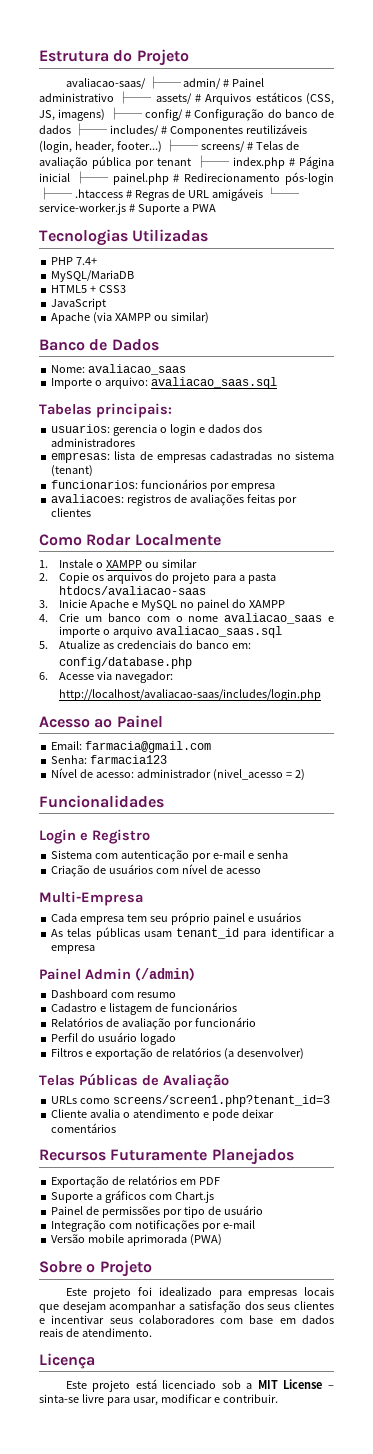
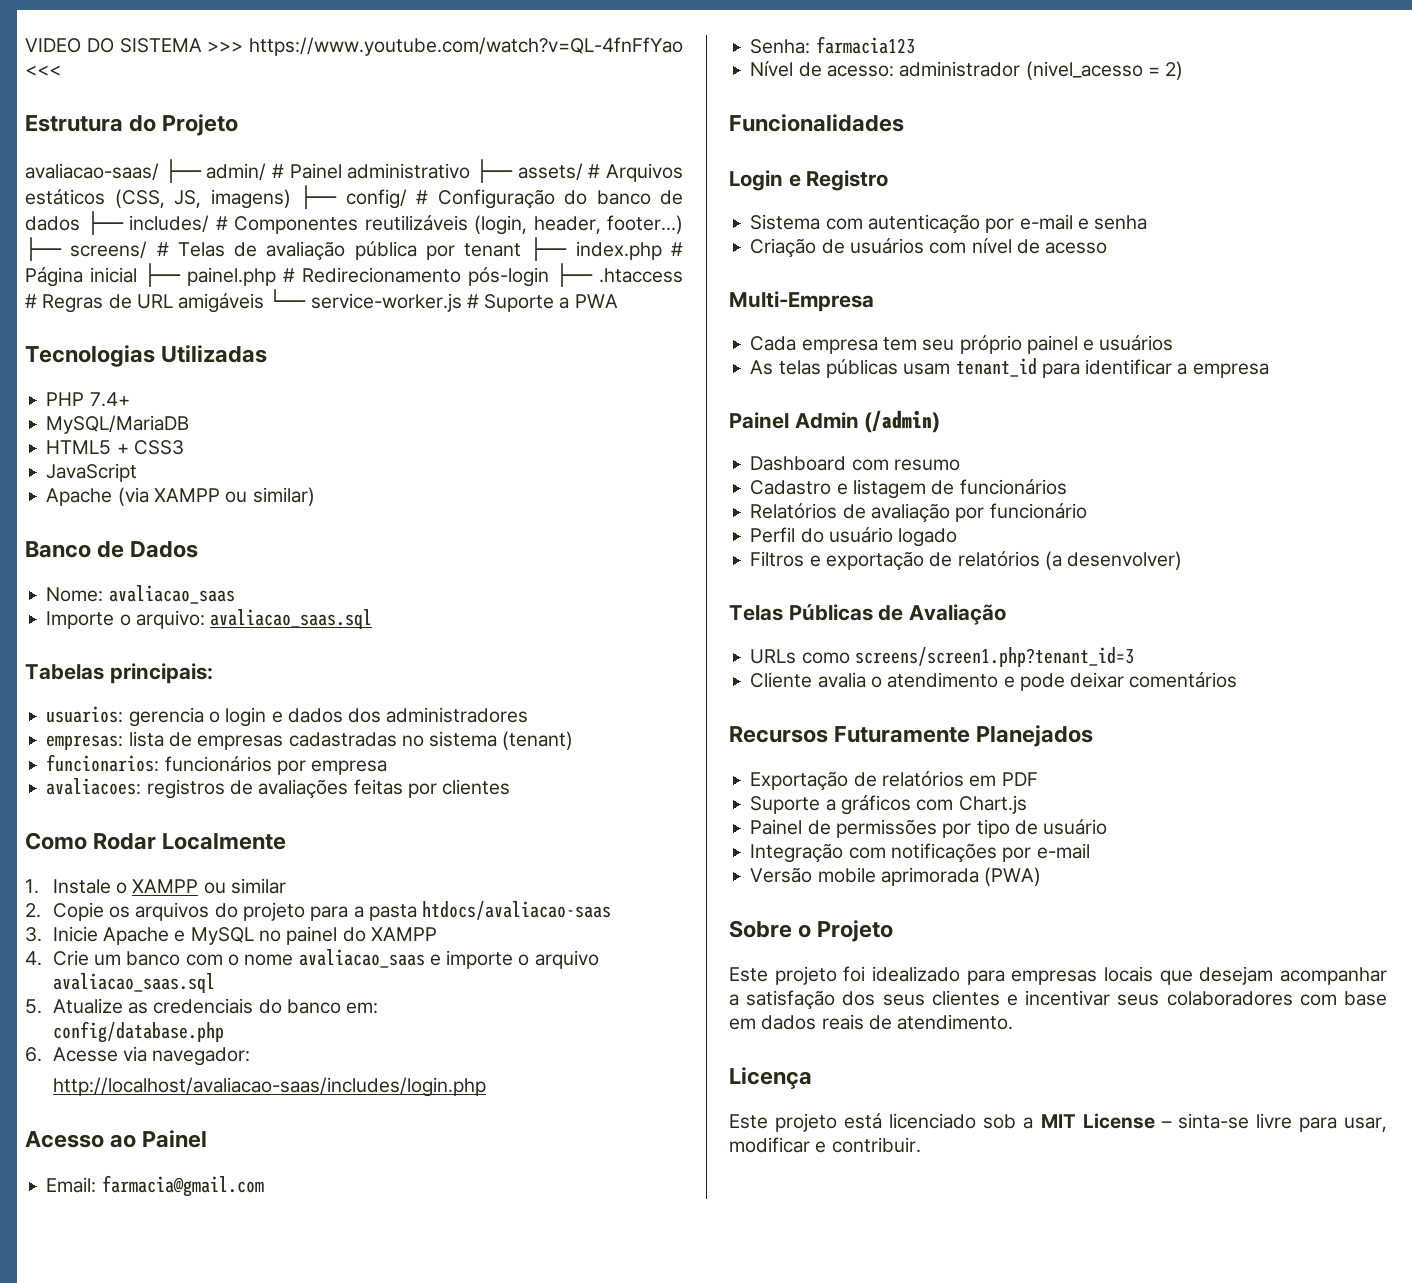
(39, 56) none -> [25,37,683,56] [25,65,61,76] VIDEO DO SISTEMA >>> https://www.youtube.com/watch?v=QL-4fnFfYao <<< //

